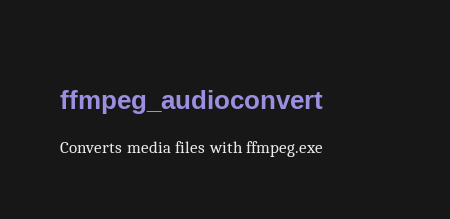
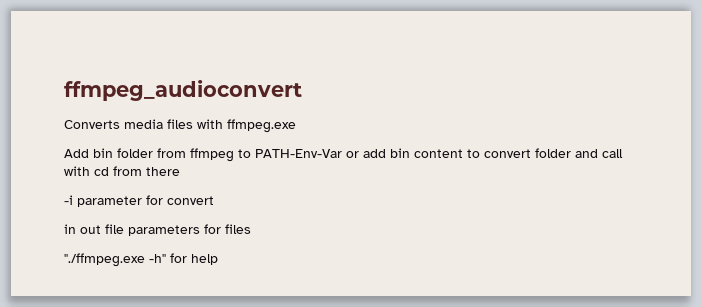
(324, 149) none -> [64,148,623,162] [64,166,180,176] [64,195,214,207] [64,224,251,236] [64,253,218,267] // Add bin folder from ffmpeg to PATH-Env-Var or add bin content to convert folder and call with cd from there // -i parameter for convert // in out file parameters for files // "./ffmpeg.exe -h" for help

